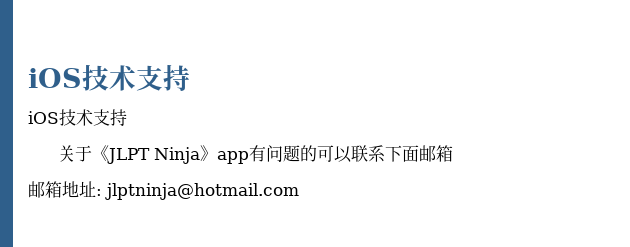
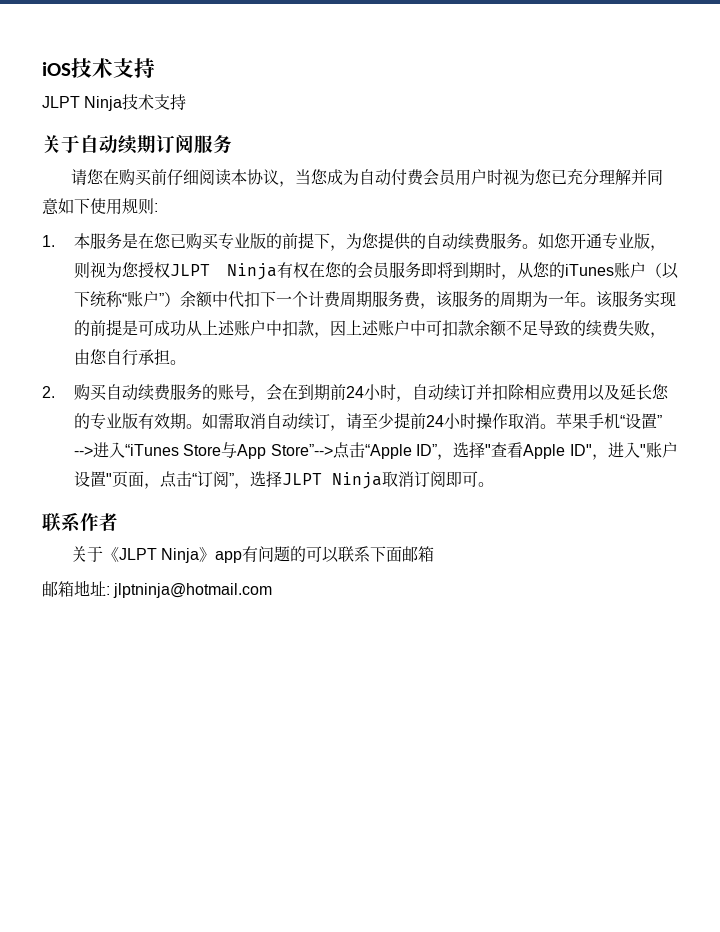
[28,64,190,91] [28,109,127,126] iOS技术支持 // iOS技术支持 -> [42,58,155,78] [42,94,187,111] [42,135,232,154] [70,169,663,187] [42,198,158,215] [42,232,666,251] [73,262,679,280] [73,290,676,309] [73,319,666,338] [73,349,186,366] [42,384,669,402] [73,412,662,431] [73,442,678,460] [73,471,494,489] [42,512,118,532] iOS技术支持 // JLPT Ninja技术支持 // 关于自动续期订阅服务 // 请您在购买前仔细阅读本协议，当您成为自动付费会员用户时视为您已充分理解并同意如下使用规则: // 1.本服务是在您已购买专业版的前提下，为您提供的自动续费服务。如您开通专业版，则视为您授权JLPT Ninja有权在您的会员服务即将到期时，从您的iTunes账户（以下统称“账户”）余额中代扣下一个计费周期服务费，该服务的周期为一年。该服务实现的前提是可成功从上述账户中扣款，因上述账户中可扣款余额不足导致的续费失败，由您自行承担。 // 2.购买自动续费服务的账号，会在到期前24小时，自动续订并扣除相应费用以及延长您的专业版有效期。如需取消自动续订，请至少提前24小时操作取消。苹果手机“设置” -->进入“iTunes Store与App Store”-->点击“Apple ID”，选择"查看Apple ID"，进入"账户设置"页面，点击“订阅”，选择JLPT Ninja取消订阅即可。 // 联系作者

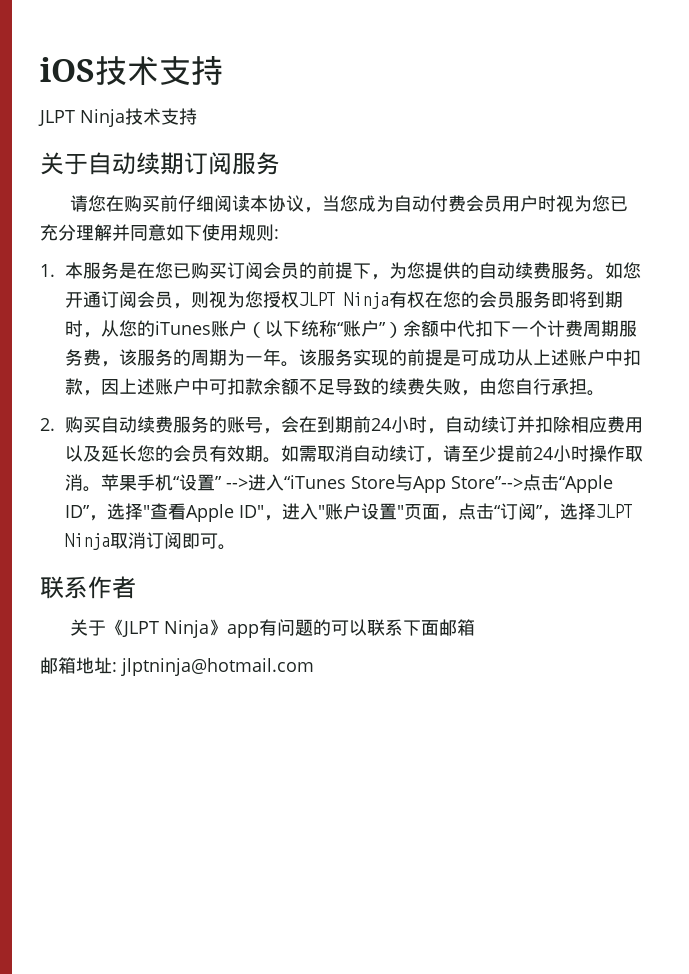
[217,233,266,250] 专业版 -> [226,262,299,279] 订阅会员
[601,233,650,250] 专业版 -> [100,291,173,308] 订阅会员
[89,413,138,430] 专业版 -> [172,445,209,462] 会员

